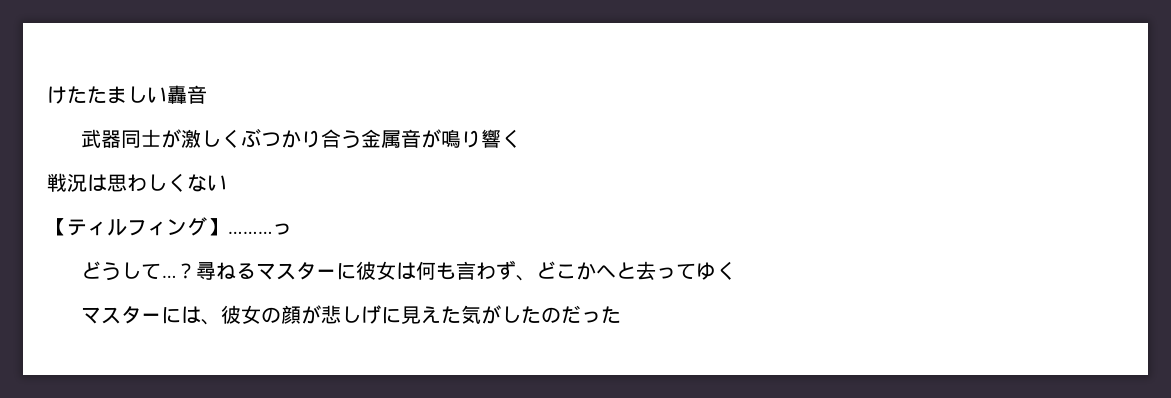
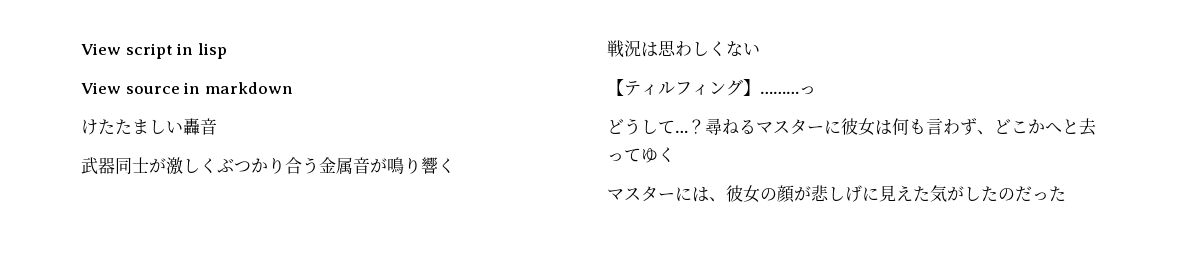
(47, 95) none -> [81,43,227,59] [81,82,293,94] View script in lisp // View source in markdown //

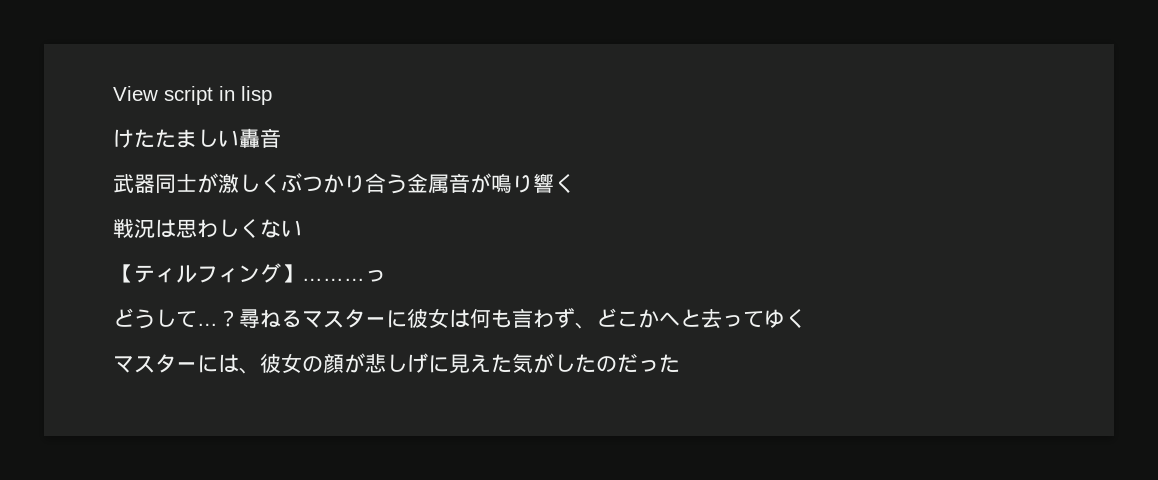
[81,82,293,94] // View source in markdown -> (272, 95) none

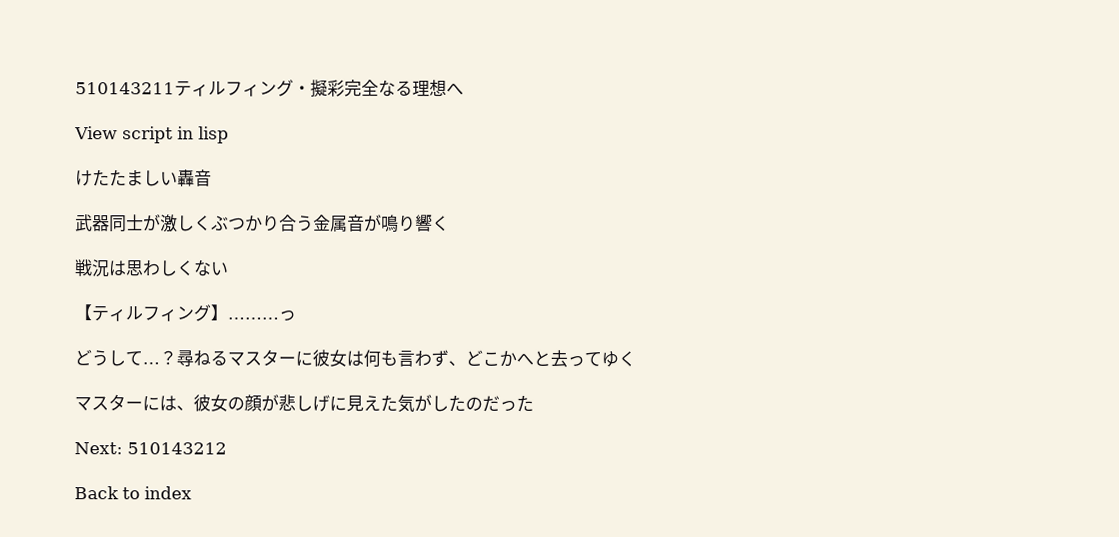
(113, 93) none -> [75,79,464,98] 510143211ティルフィング・擬彩完全なる理想へ //
(680, 363) none -> [74,442,227,455] [74,486,192,500] // Next: 510143212 // Back to index

